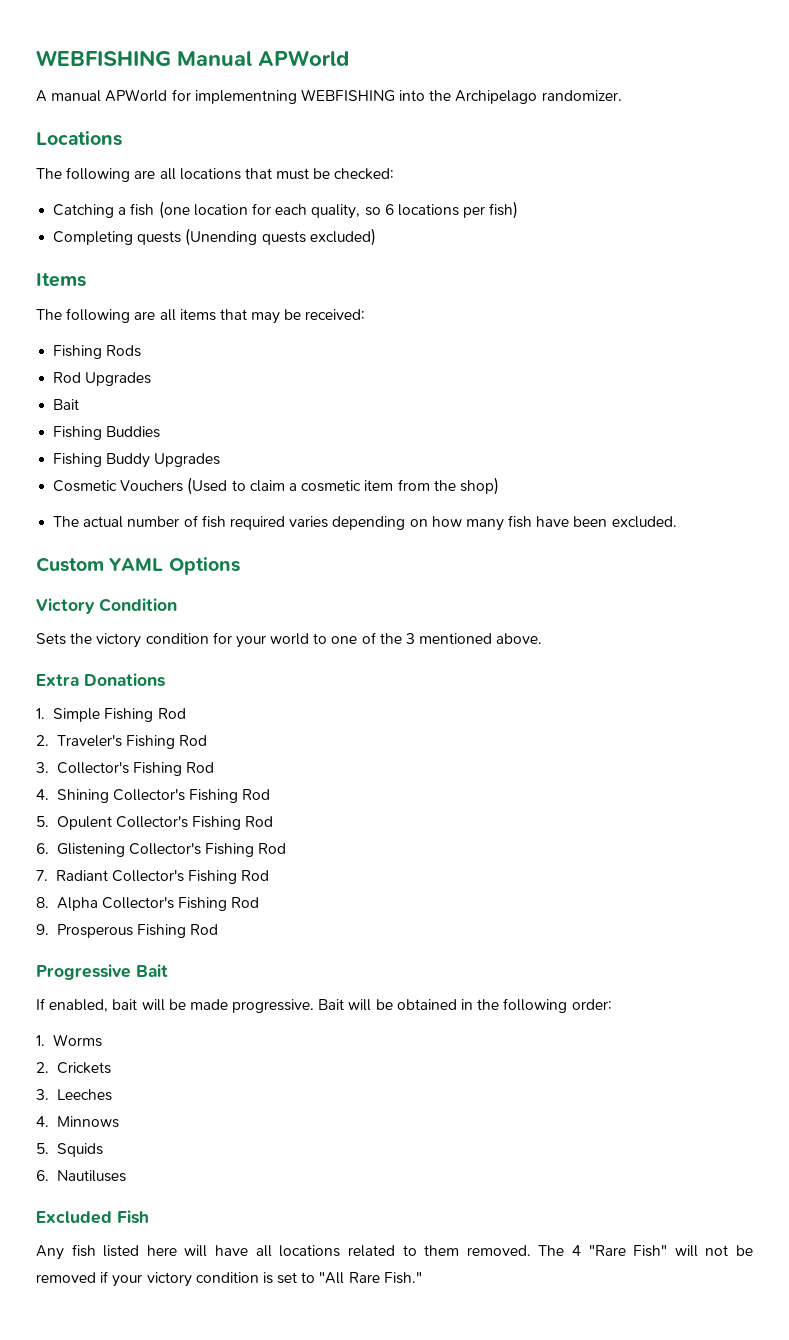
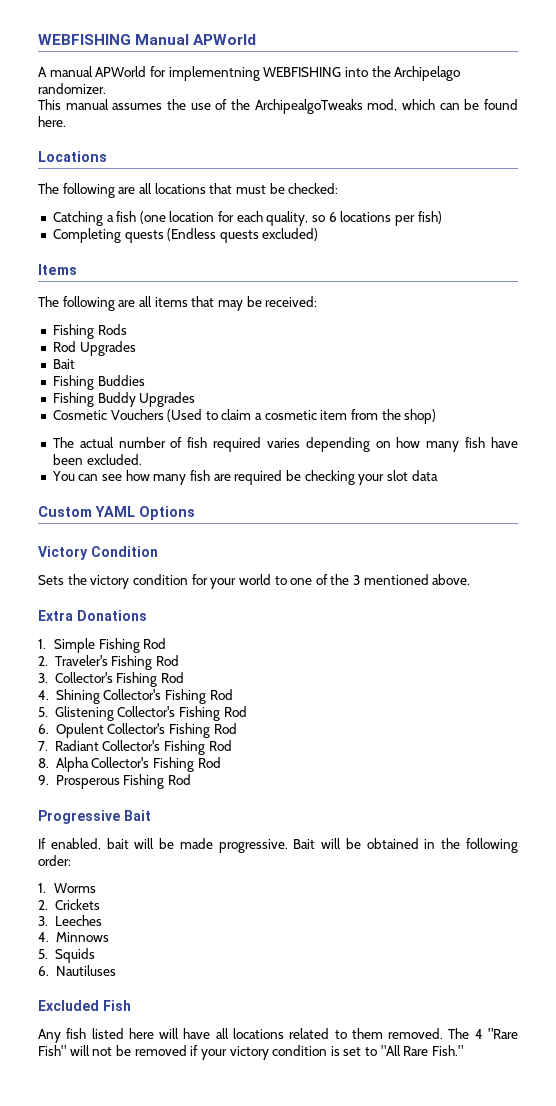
(622, 95) none -> [38,99,518,114] [38,116,66,127] // This manual assumes the use of the ArchipealgoTweaks mod, which can be found here.
[185,228,258,246] (Unending -> [167,228,217,241] (Endless
(677, 522) none -> [51,470,438,485] // You can see how many fish are required be checking your slot data
[56,816,112,830] Opulent -> [54,706,114,721] Glistening
[56,843,125,857] Glistening -> [55,723,104,738] Opulent

